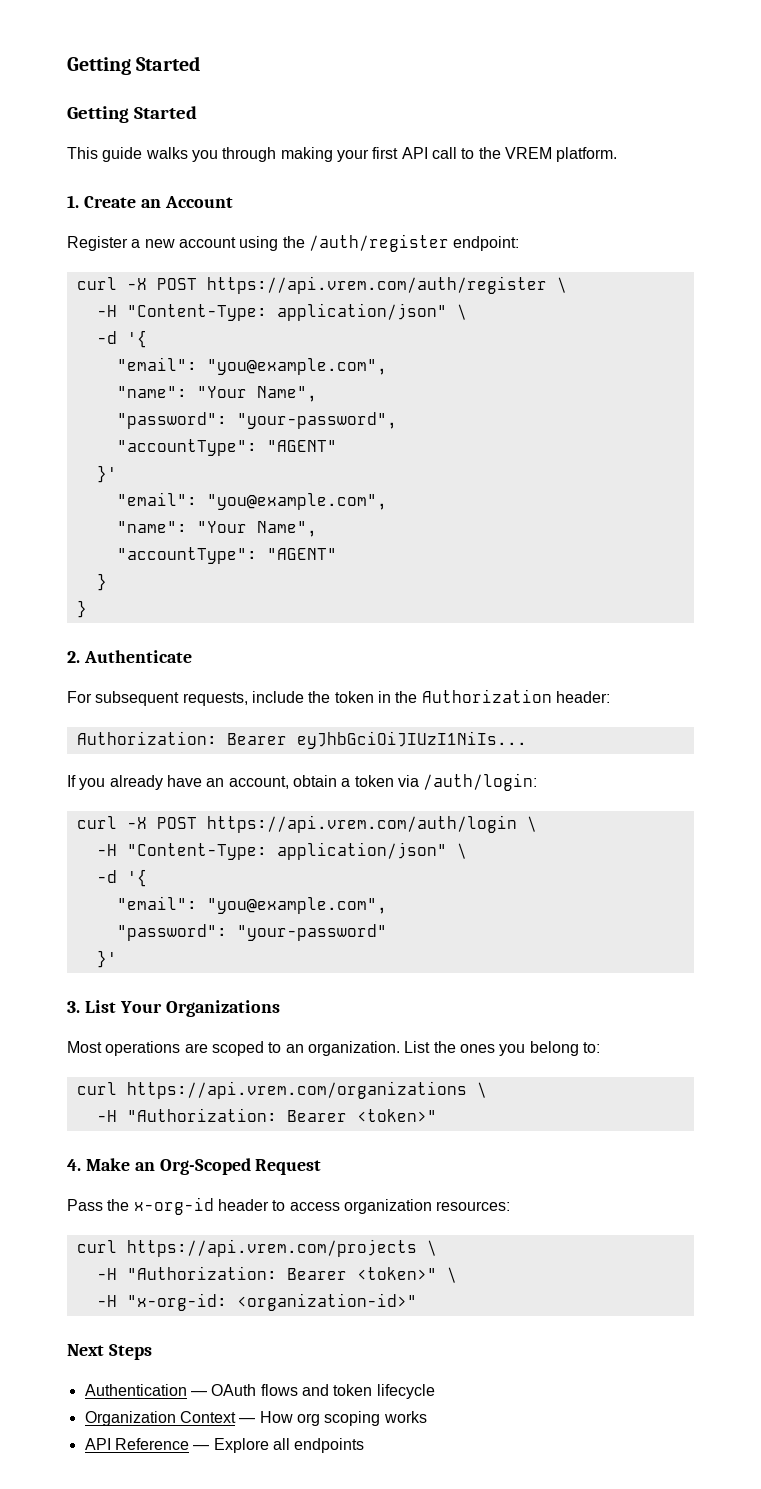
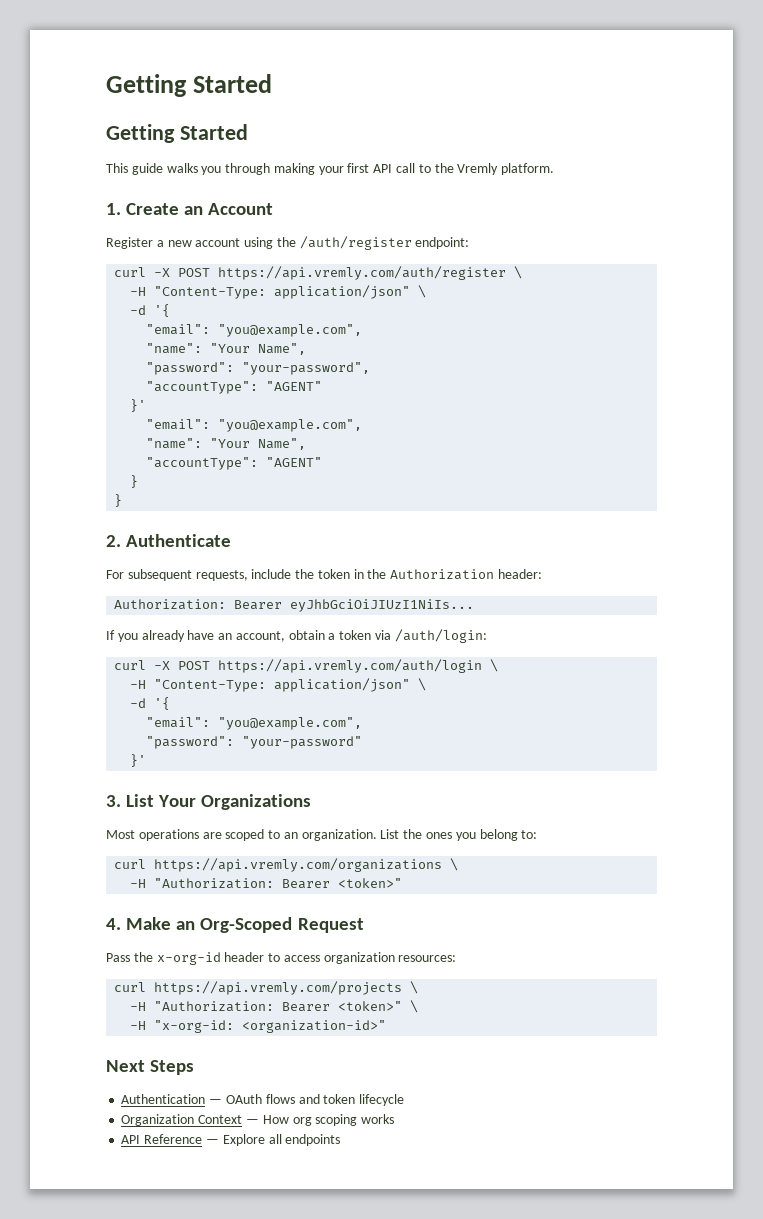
[504,147,552,159] VREM -> [457,163,499,175] Vremly
[206,276,547,294] https://api.vrem.com/auth/register -> [218,266,507,280] https://api.vremly.com/auth/register
[206,815,517,833] https://api.vrem.com/auth/login -> [218,659,483,673] https://api.vremly.com/auth/login
[126,1081,467,1099] https://api.vrem.com/organizations -> [154,858,443,872] https://api.vremly.com/organizations
[126,1239,417,1257] https://api.vrem.com/projects -> [154,981,403,995] https://api.vremly.com/projects

